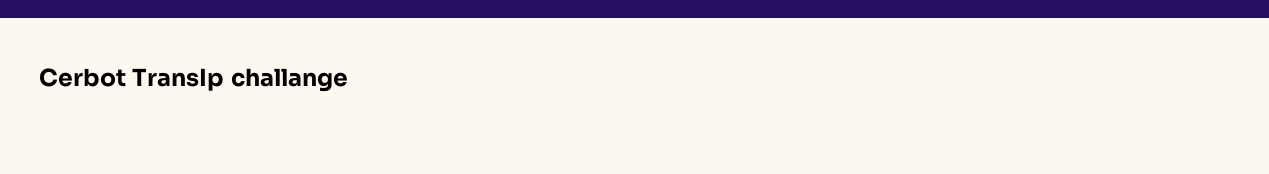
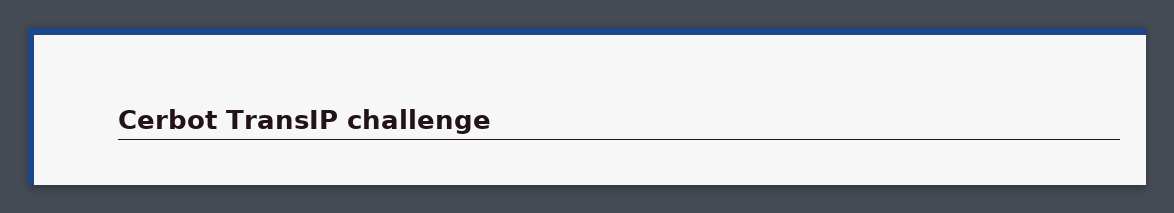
[132,68,348,92] TransIp challange -> [226,109,491,134] TransIP challenge

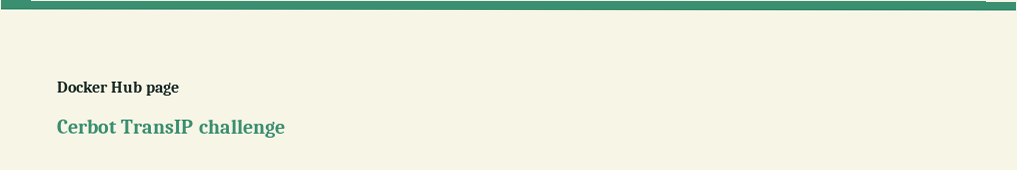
(118, 119) none -> [56,80,181,96] Docker Hub page //

